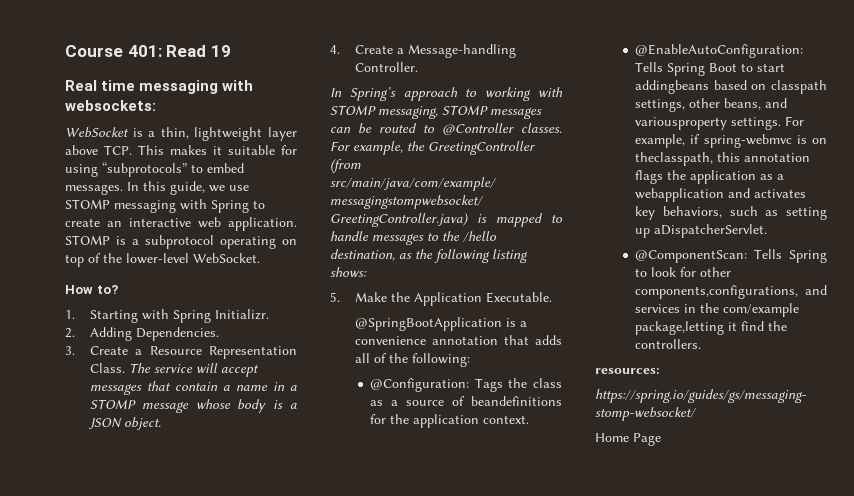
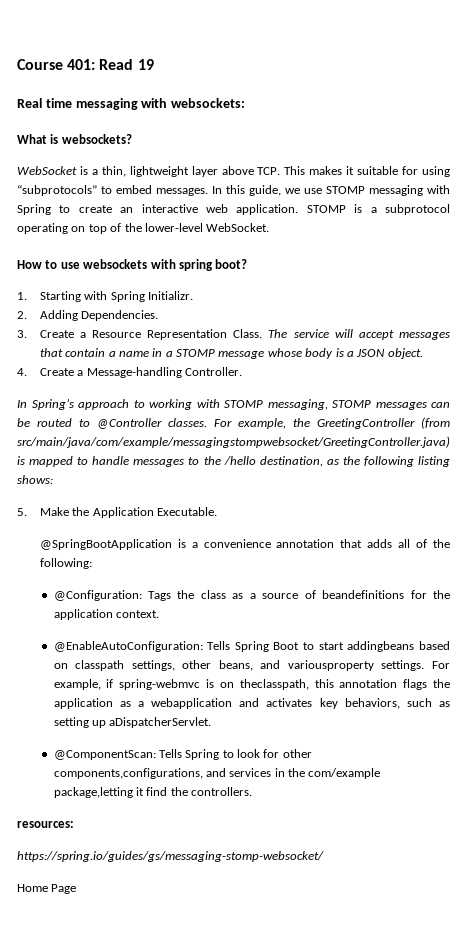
(156, 105) none -> [17,134,132,144] // What is websockets?
[96,285,118,294] to? -> [45,259,248,271] to use websockets with spring boot?

